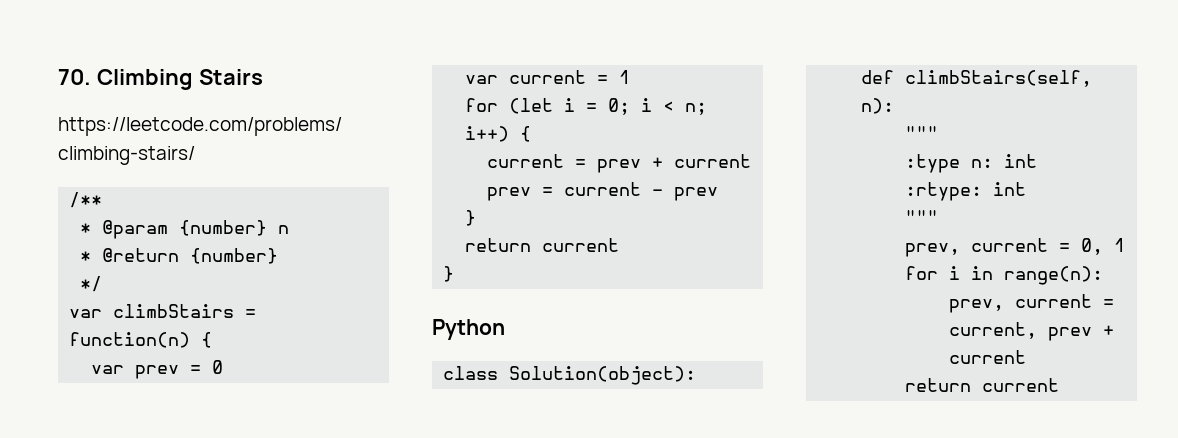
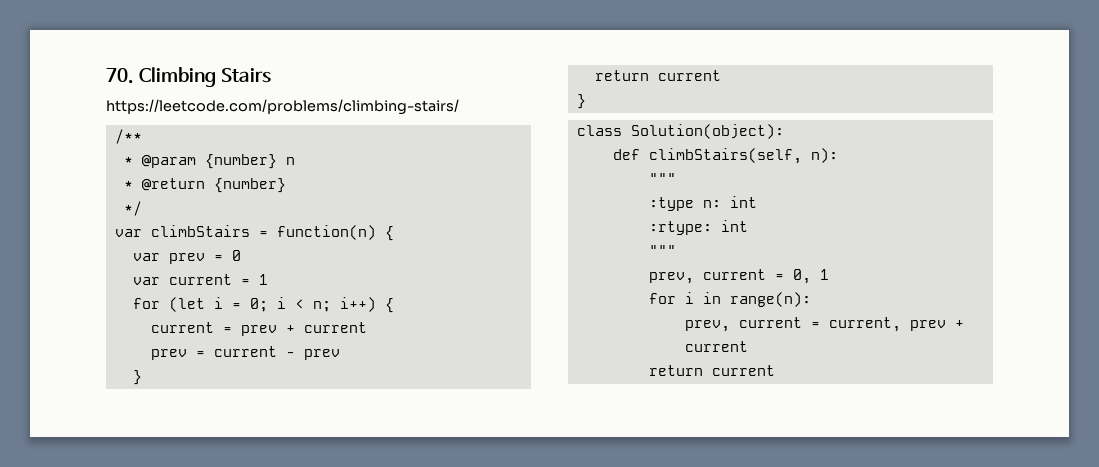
[432,319,505,340] // Python -> (586, 101) none

